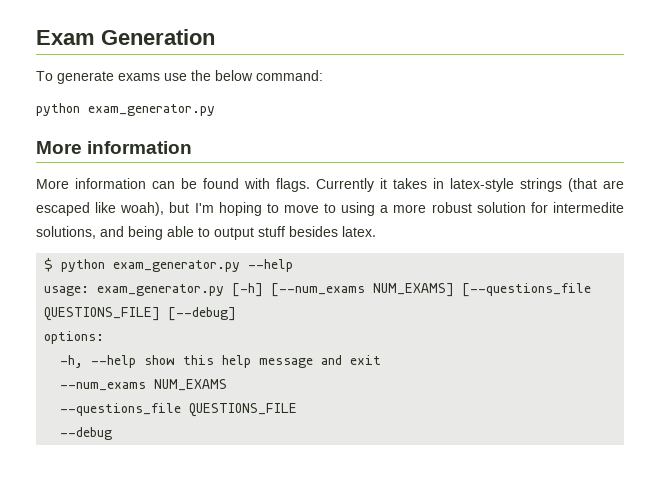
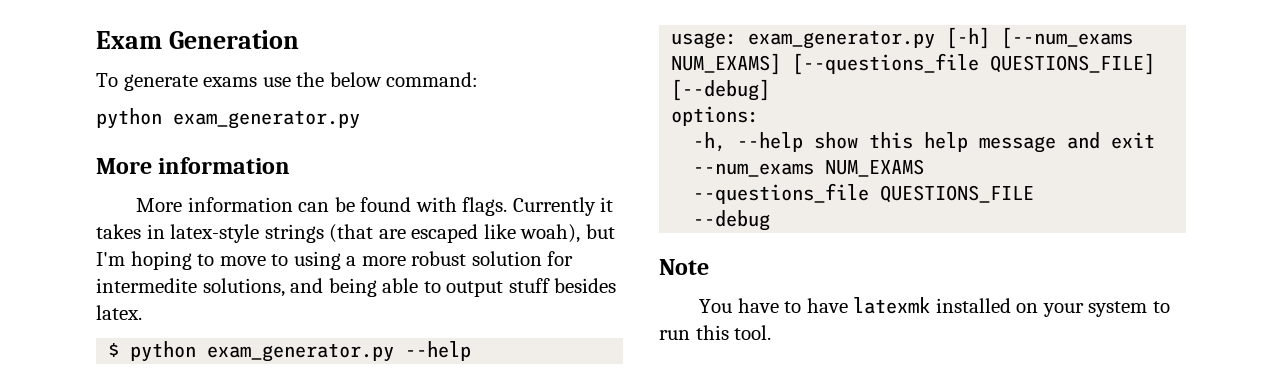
(113, 433) none -> [659,259,709,275] [699,297,1170,317] [659,325,772,340] // Note // You have to have latexmk installed on your system to run this tool.

